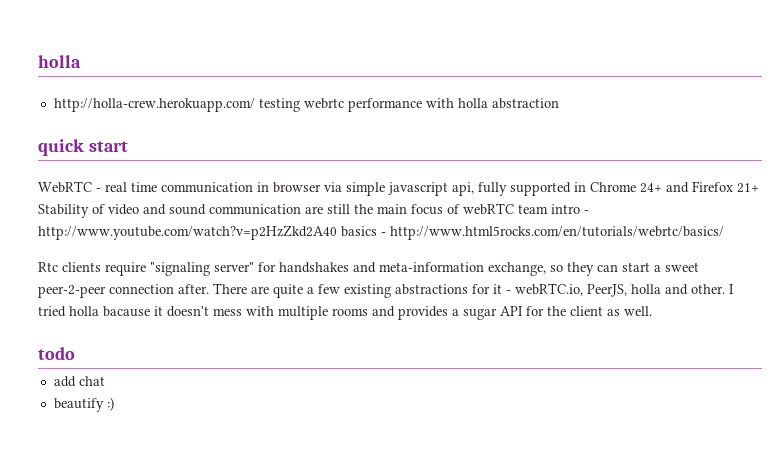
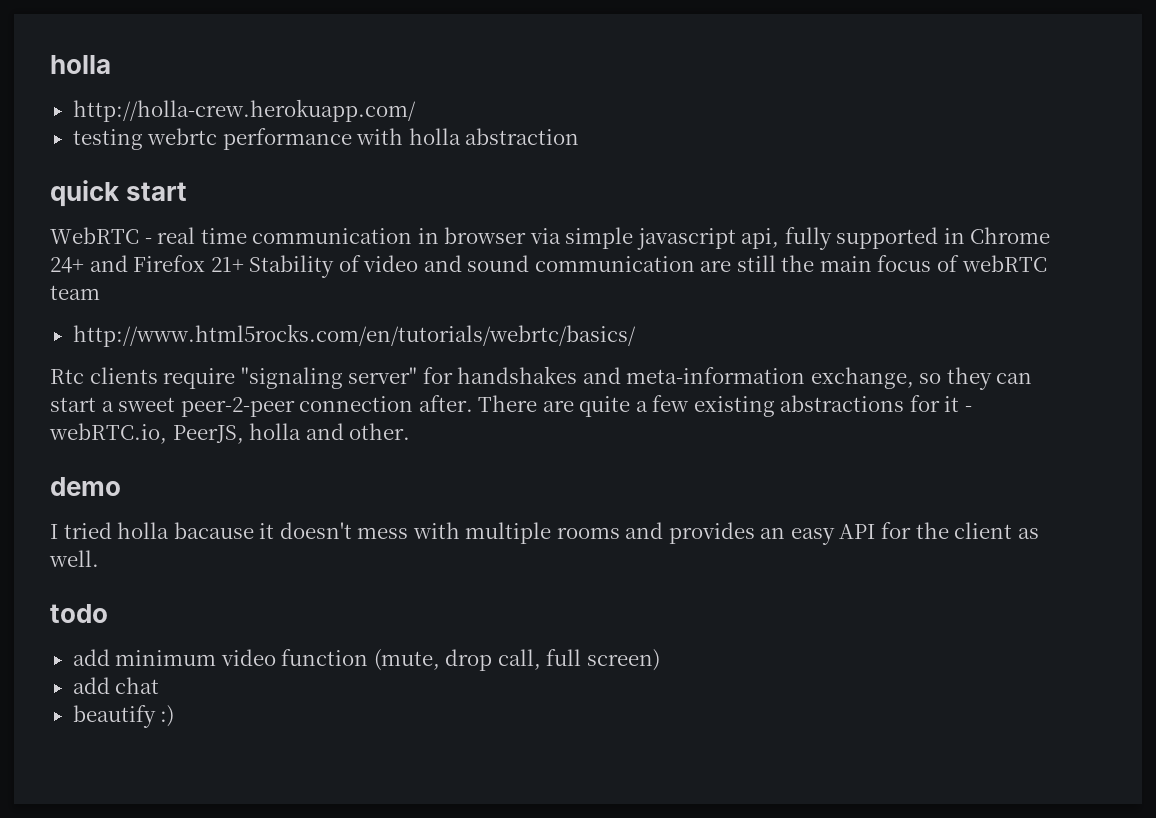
(255, 105) none -> (416, 110) //
[551,204,589,214] [38,225,386,240] intro - http://www.youtube.com/watch?v=p2HzZkd2A40 basics - -> (100, 292) //
(725, 289) none -> [50,477,121,496] // demo //
[452,308,497,320] a sugar -> [760,527,835,545] an easy
(75, 353) none -> [72,649,660,671] // add minimum video function (mute, drop call, full screen)

